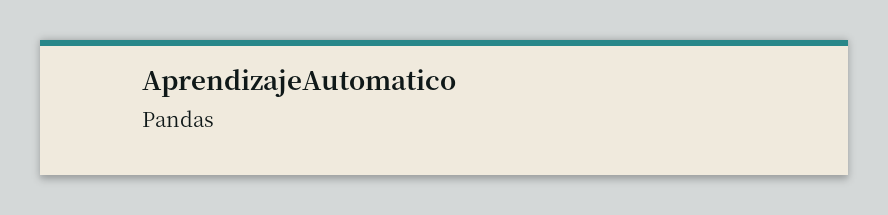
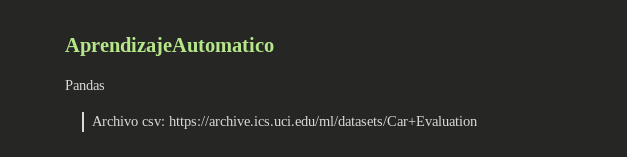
(214, 118) none -> [91,116,478,129] // Archivo csv: https://archive.ics.uci.edu/ml/datasets/Car+Evaluation

